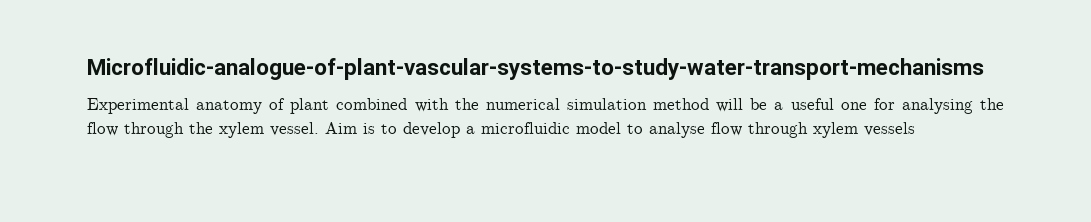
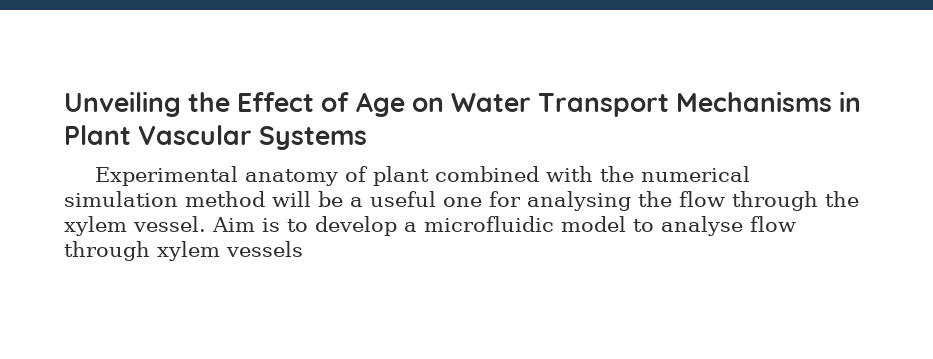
[87,58,984,80] Microfluidic-analogue-of-plant-vascular-systems-to-study-water-transport-mechanisms -> [64,91,862,117] [64,125,368,150] Unveiling the Effect of Age on Water Transport Mechanisms in Plant Vascular Systems

